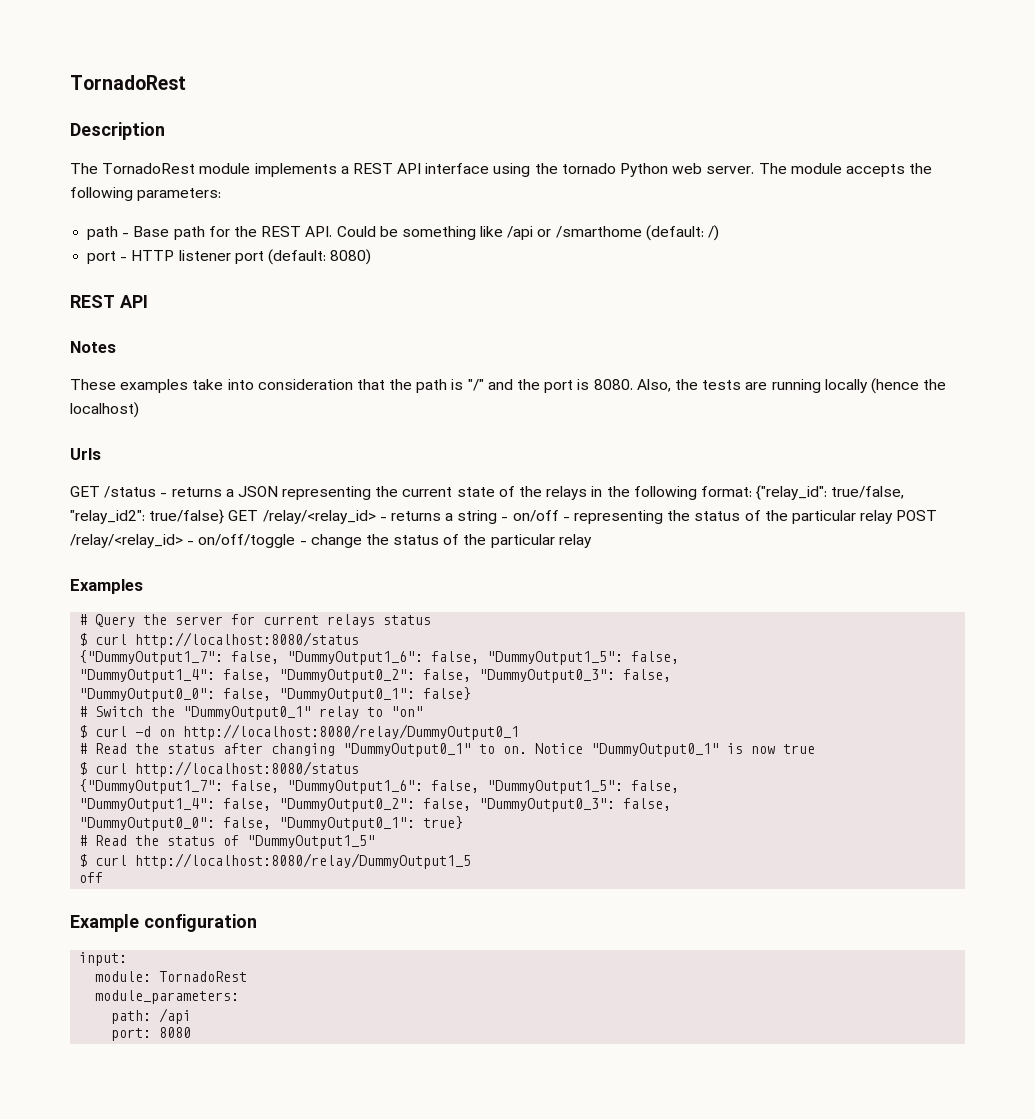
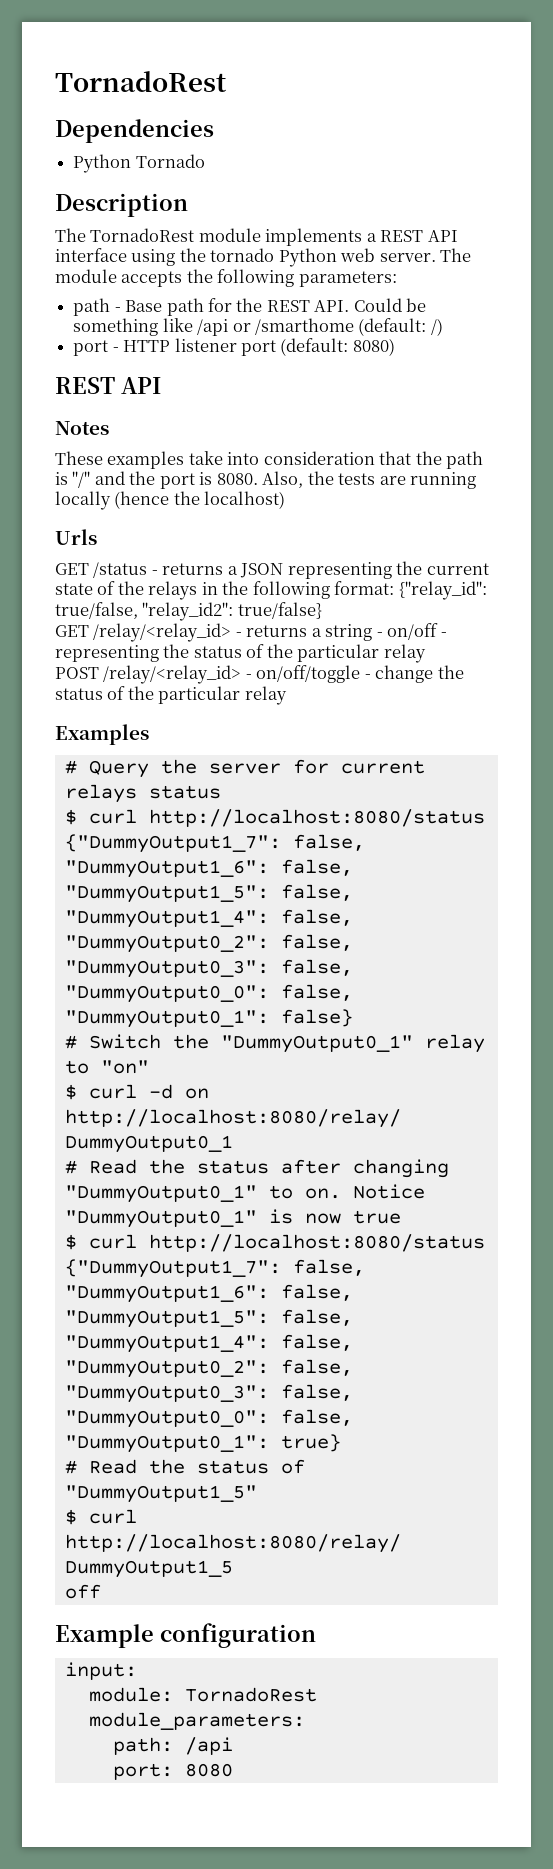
[70,75,186,90] TornadoRest -> [55,71,227,92] [55,119,214,143] [73,154,205,173] TornadoRest // Dependencies // Python Tornado
(225, 516) none -> (322, 610) //
(894, 517) none -> (426, 653) //

